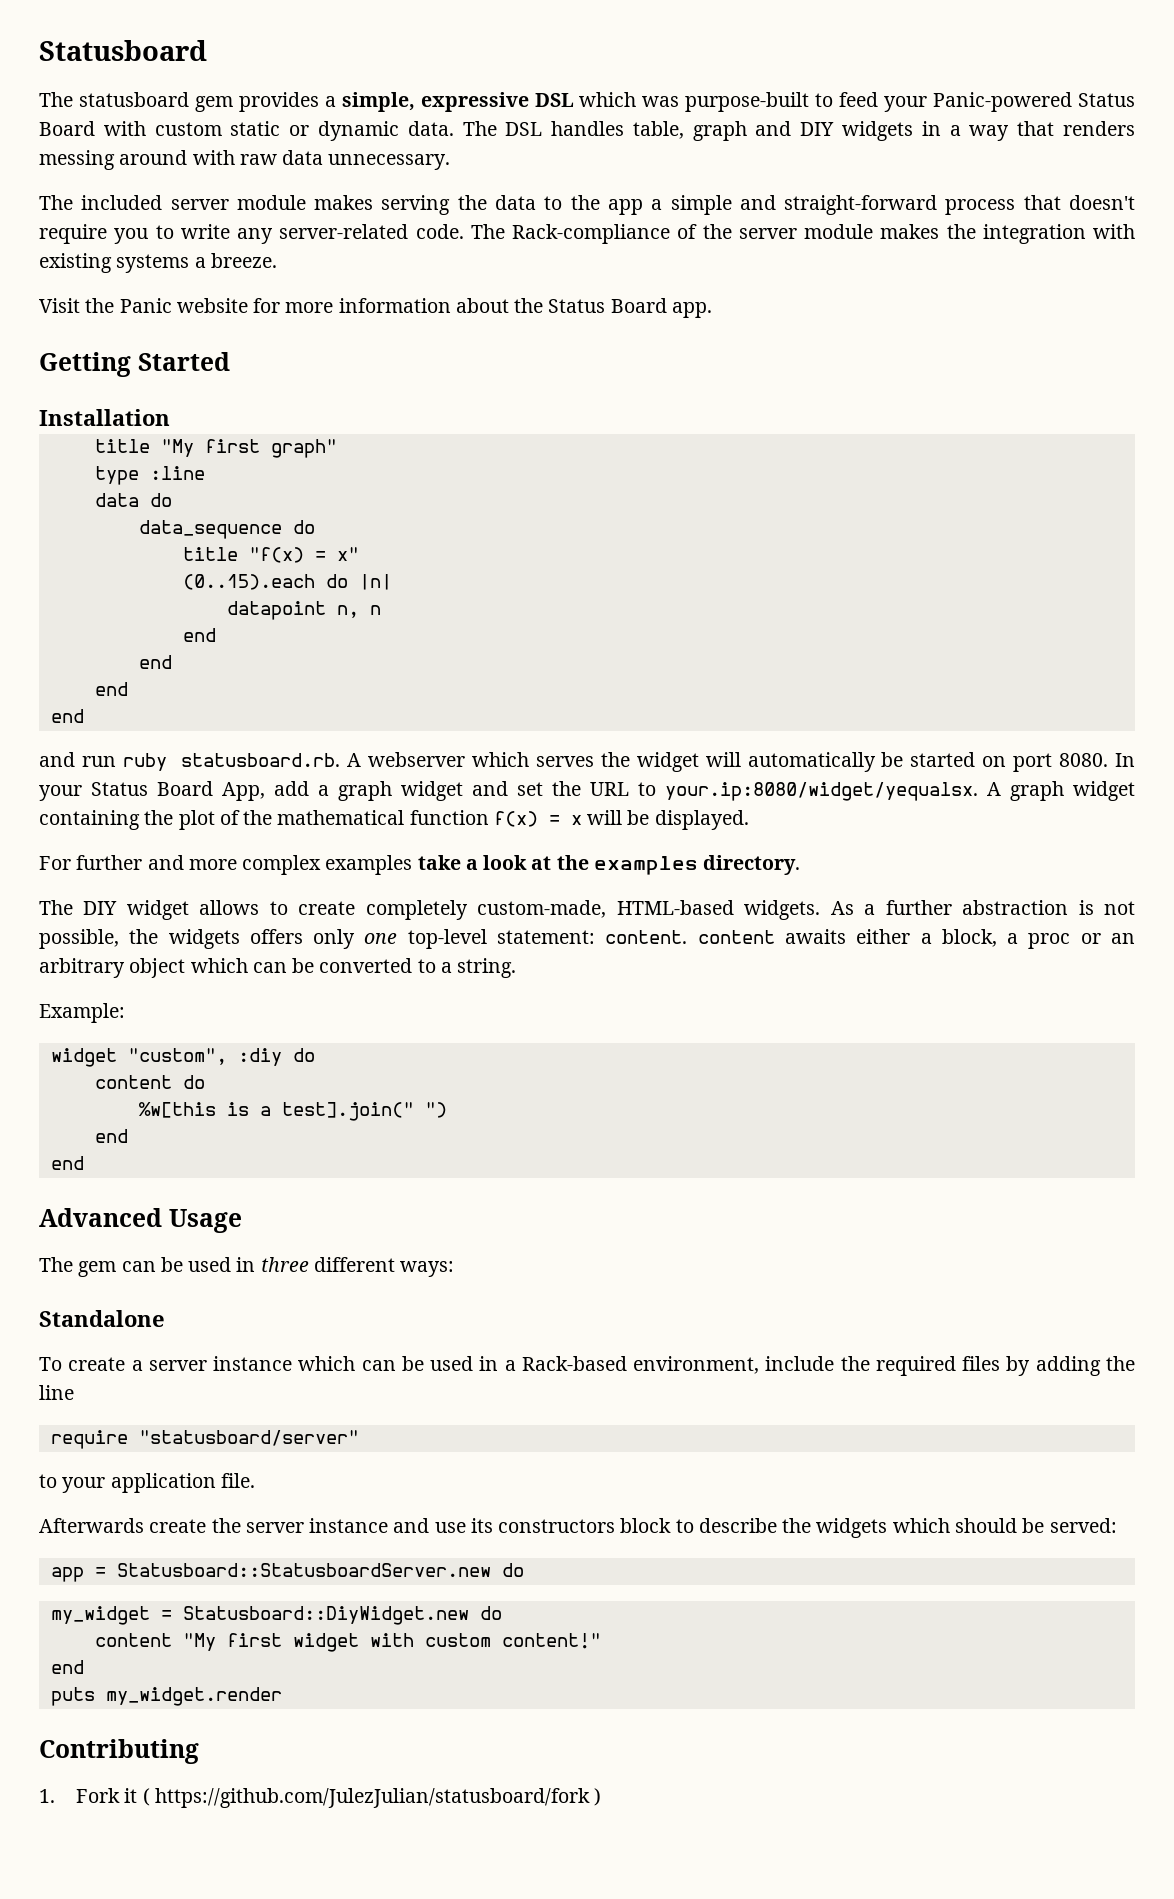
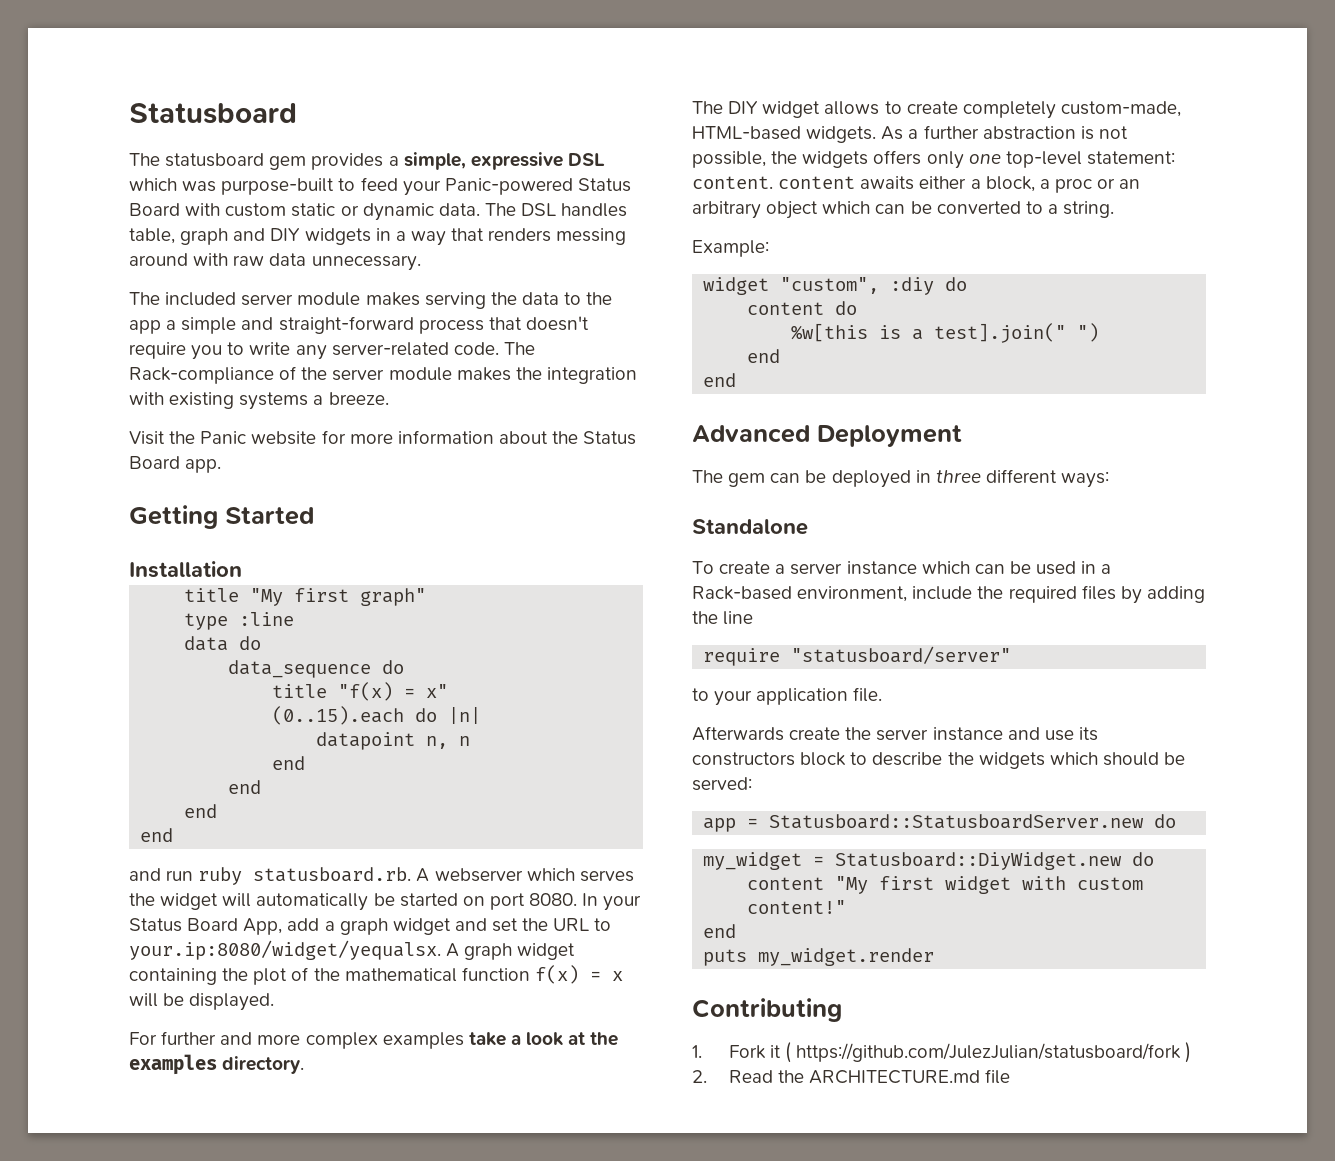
[168,1209,242,1233] Usage -> [817,425,962,447] Deployment
[188,1257,232,1272] used -> [831,470,911,488] deployed
(602, 1797) none -> [692,1069,1011,1084] // 2. Read the ARCHITECTURE.md file

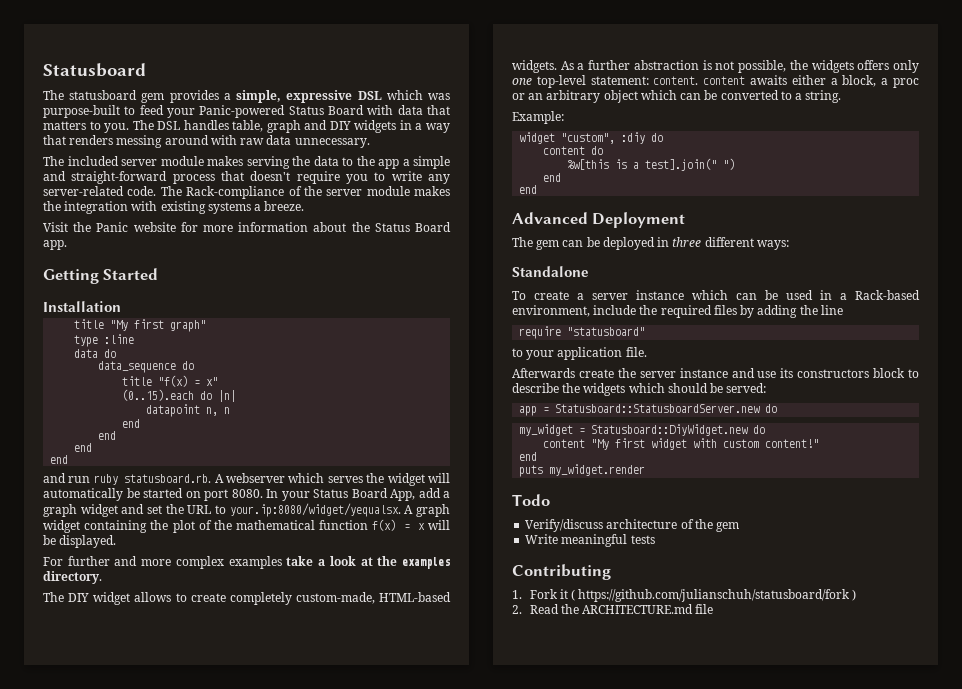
[225,203,480,221] custom static or dynamic data. -> [397,105,450,115] [43,121,130,133] data that matters to you.
[791,646,1012,664] "statusboard/server" -> [567,327,646,336] "statusboard"
(935, 957) none -> [512,494,550,506] [525,519,740,532] [525,534,655,547] // Todo // Verify/discuss architecture of the gem // Write meaningful tests
[796,1043,1182,1062] https://github.com/JulezJulian/statusboard/fork -> [578,589,851,602] https://github.com/julianschuh/statusboard/fork

